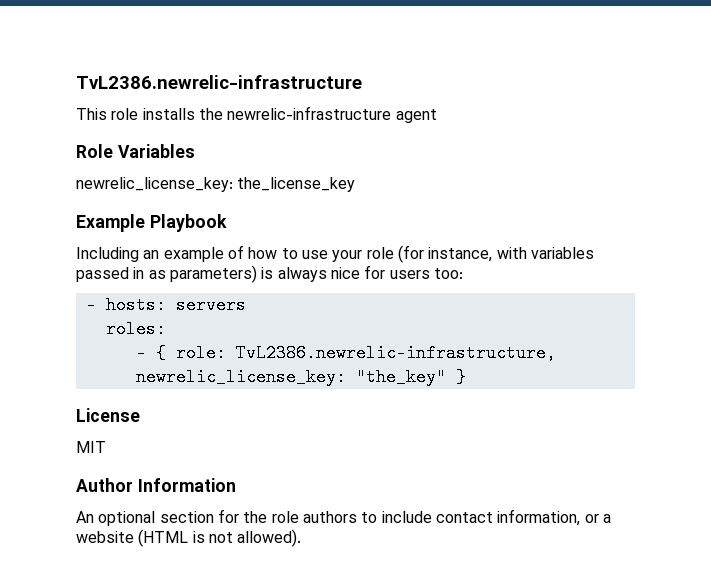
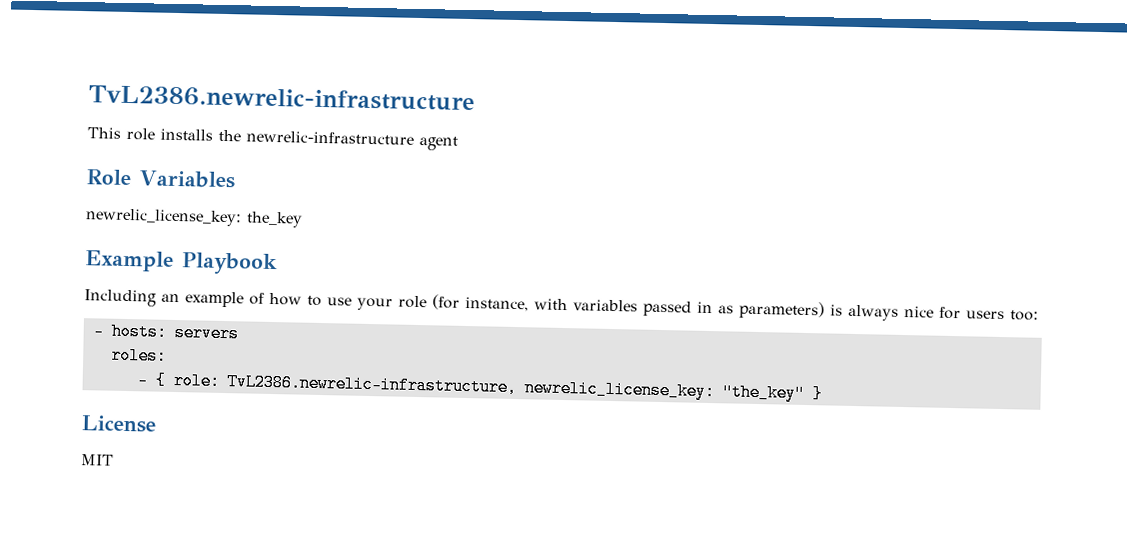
[237,177,356,192] the_license_key -> [246,211,303,228] the_key
[76,478,236,492] [76,509,611,526] [76,529,302,547] // Author Information // An optional section for the role authors to include contact information, or a website (HTML is not allowed). -> (114, 460) none

